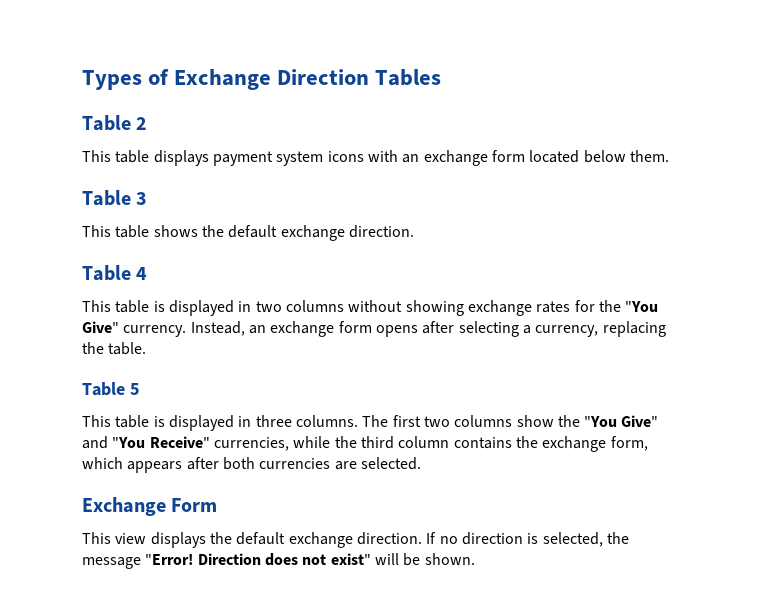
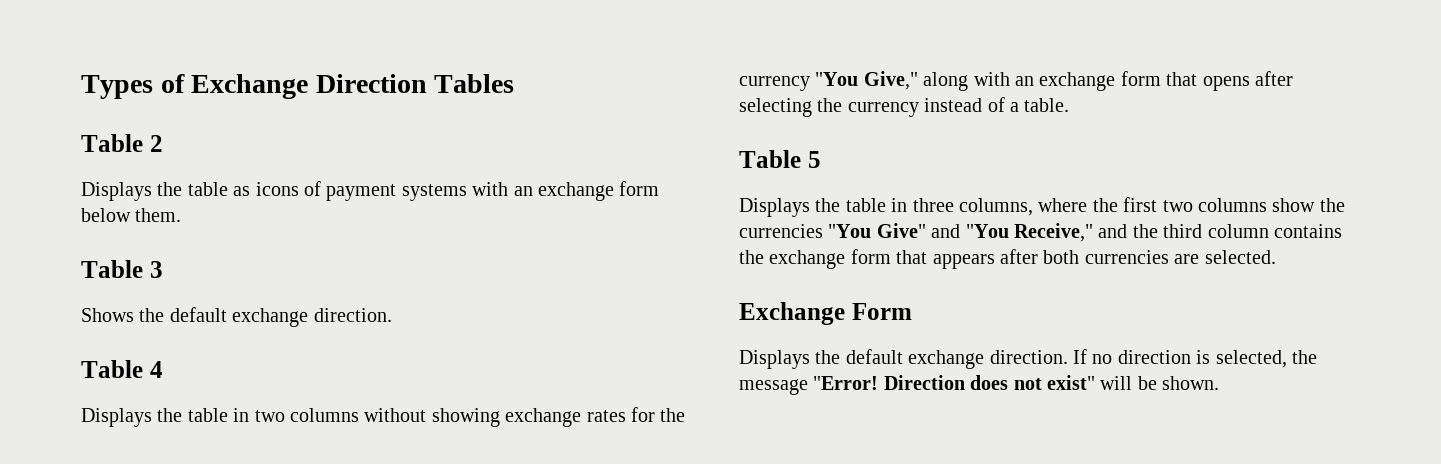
[82,150,580,166] This table displays payment system icons with an exchange form located -> [81,181,660,201] Displays the table as icons of payment systems with an exchange form
[82,225,198,238] This table shows -> [81,308,134,322] Shows
[82,300,234,316] This table is displayed -> [81,408,228,427] Displays the table
[625,301,659,312] [82,321,372,337] "You Give" currency. Instead, an exchange form -> [739,71,1198,91] currency "You Give," along with an exchange form that
[522,321,666,337] [82,342,147,355] [82,382,140,396] [82,415,389,431] a currency, replacing the table. // Table 5 // This table is displayed in three columns. The -> [817,97,1070,117] [739,150,821,168] [739,198,1118,217] the currency instead of a table. // Table 5 // Displays the table in three columns, where the
(580, 421) none -> [739,224,823,238] currencies
[149,436,331,451] Receive" currencies, while -> [1014,223,1128,242] Receive," and
[610,436,648,451] [82,457,123,469] form, which -> [850,249,928,264] form that
[82,532,206,548] This view displays -> [739,350,810,369] Displays

